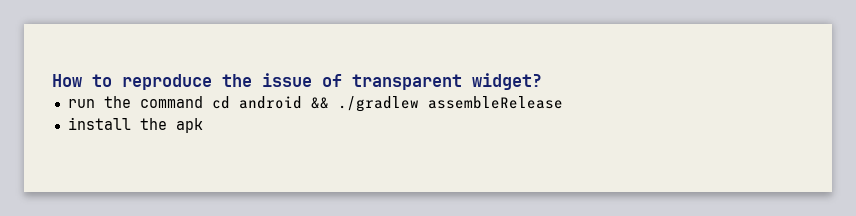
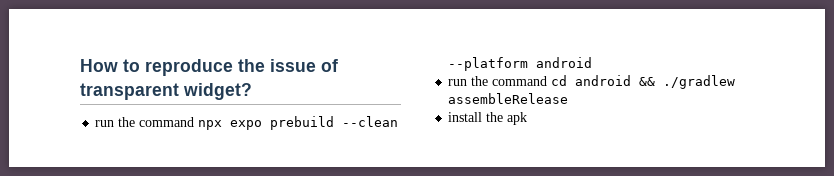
(542, 81) none -> [95,116,399,130] [448,57,593,71] // run the command npx expo prebuild --clean --platform android

